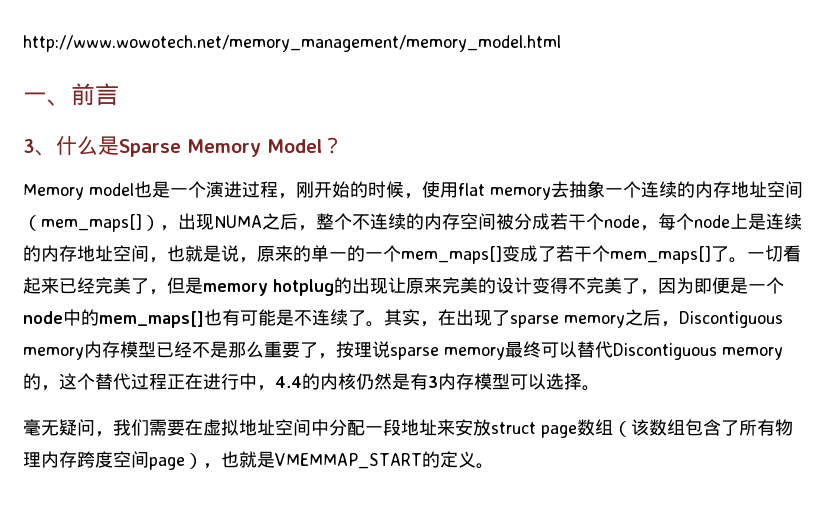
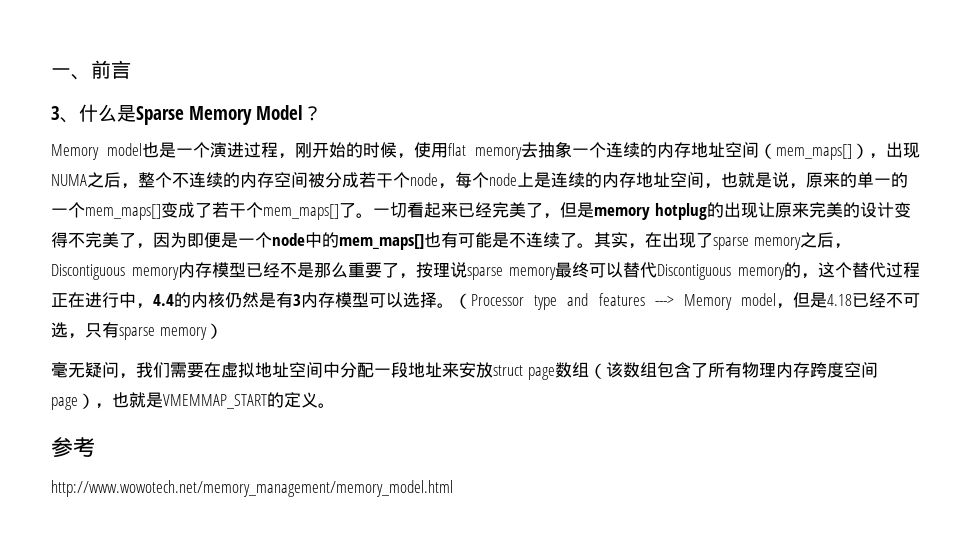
[23,35,561,52] http://www.wowotech.net/memory_management/memory_model.html // -> (51, 72) none
(600, 388) none -> [454,292,920,310] [51,322,223,340] （Processor type and features ---> Memory model，但是4.18已经不可选，只有sparse memory）
(494, 466) none -> [51,437,95,458] [51,480,453,497] // 参考 // http://www.wowotech.net/memory_management/memory_model.html

